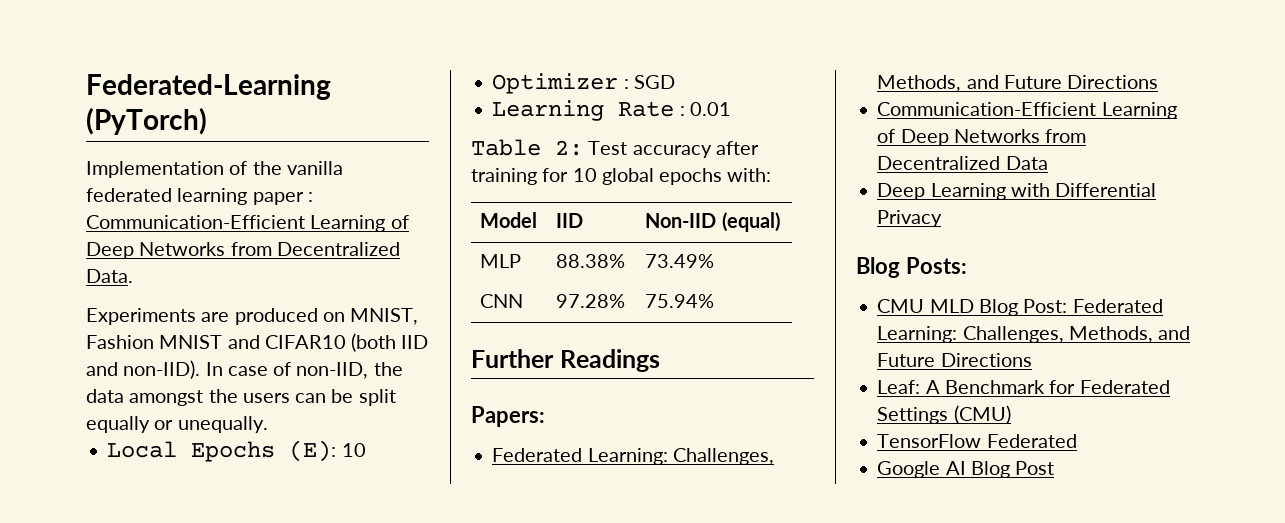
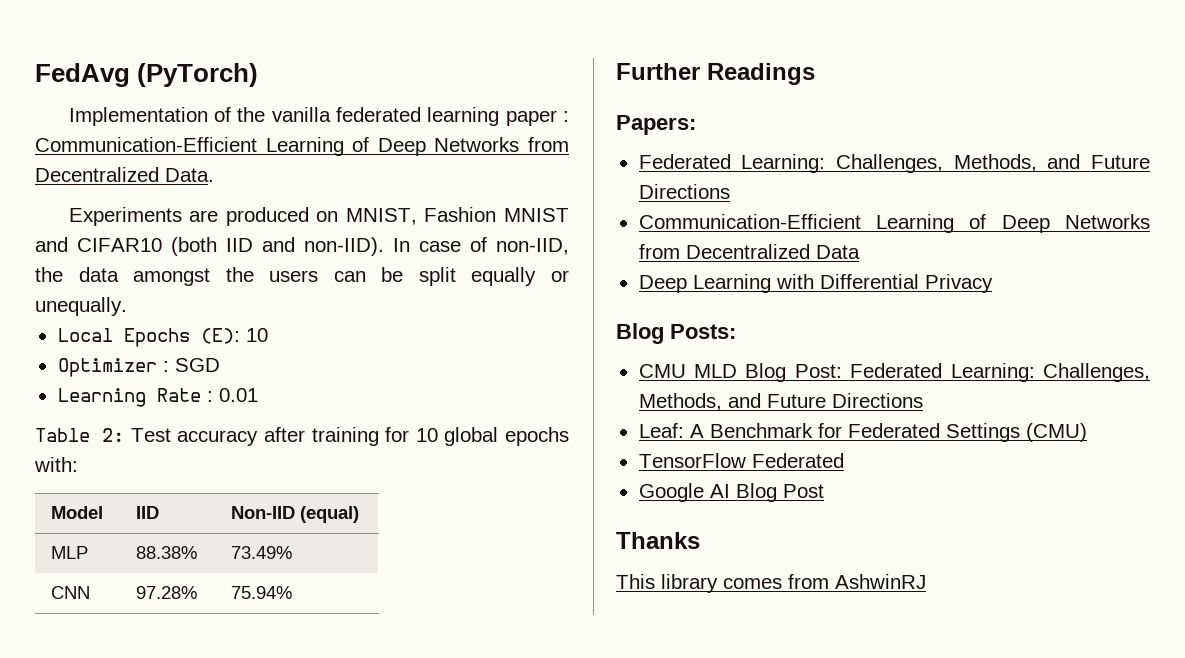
[86,74,331,100] Federated-Learning -> [35,63,130,87] FedAvg
(1055, 468) none -> [616,532,700,549] [616,574,926,593] // Thanks // This library comes from AshwinRJ

